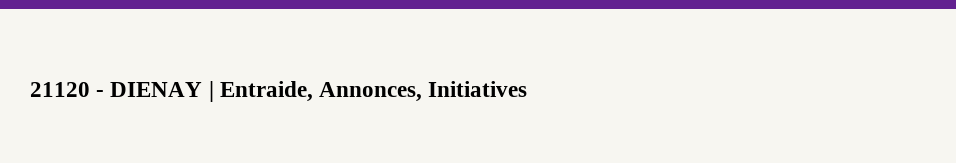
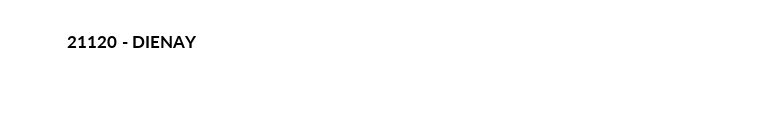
[208,81,528,102] | Entraide, Annonces, Initiatives -> (198, 42) none

